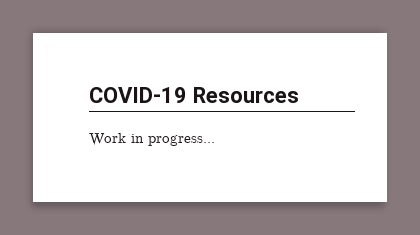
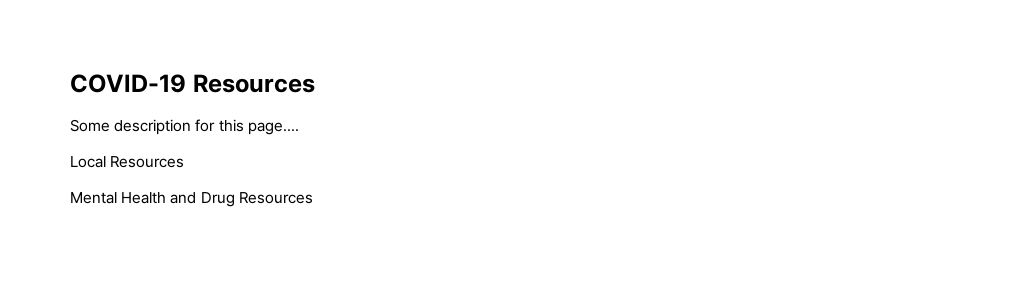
[89,133,215,146] Work in progress... -> [70,119,299,135] [70,156,185,168] [70,192,313,207] Some description for this page.... // Local Resources // Mental Health and Drug Resources

